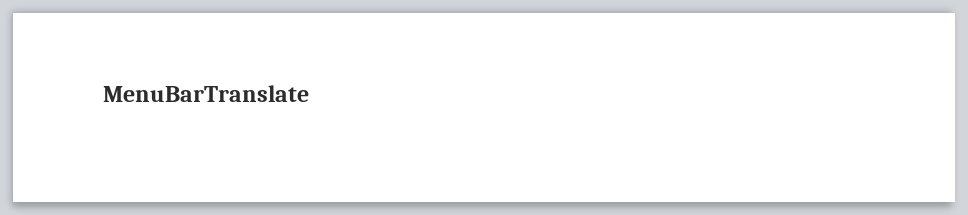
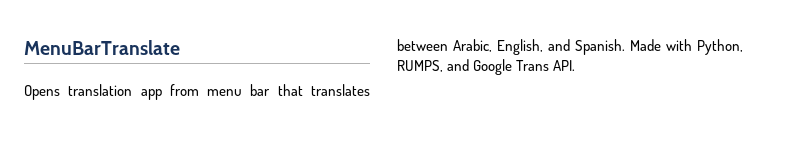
(309, 93) none -> [24,84,370,100] [397,39,743,55] [397,59,576,75] // Opens translation app from menu bar that translates between Arabic, English, and Spanish. Made with Python, RUMPS, and Google Trans API.

